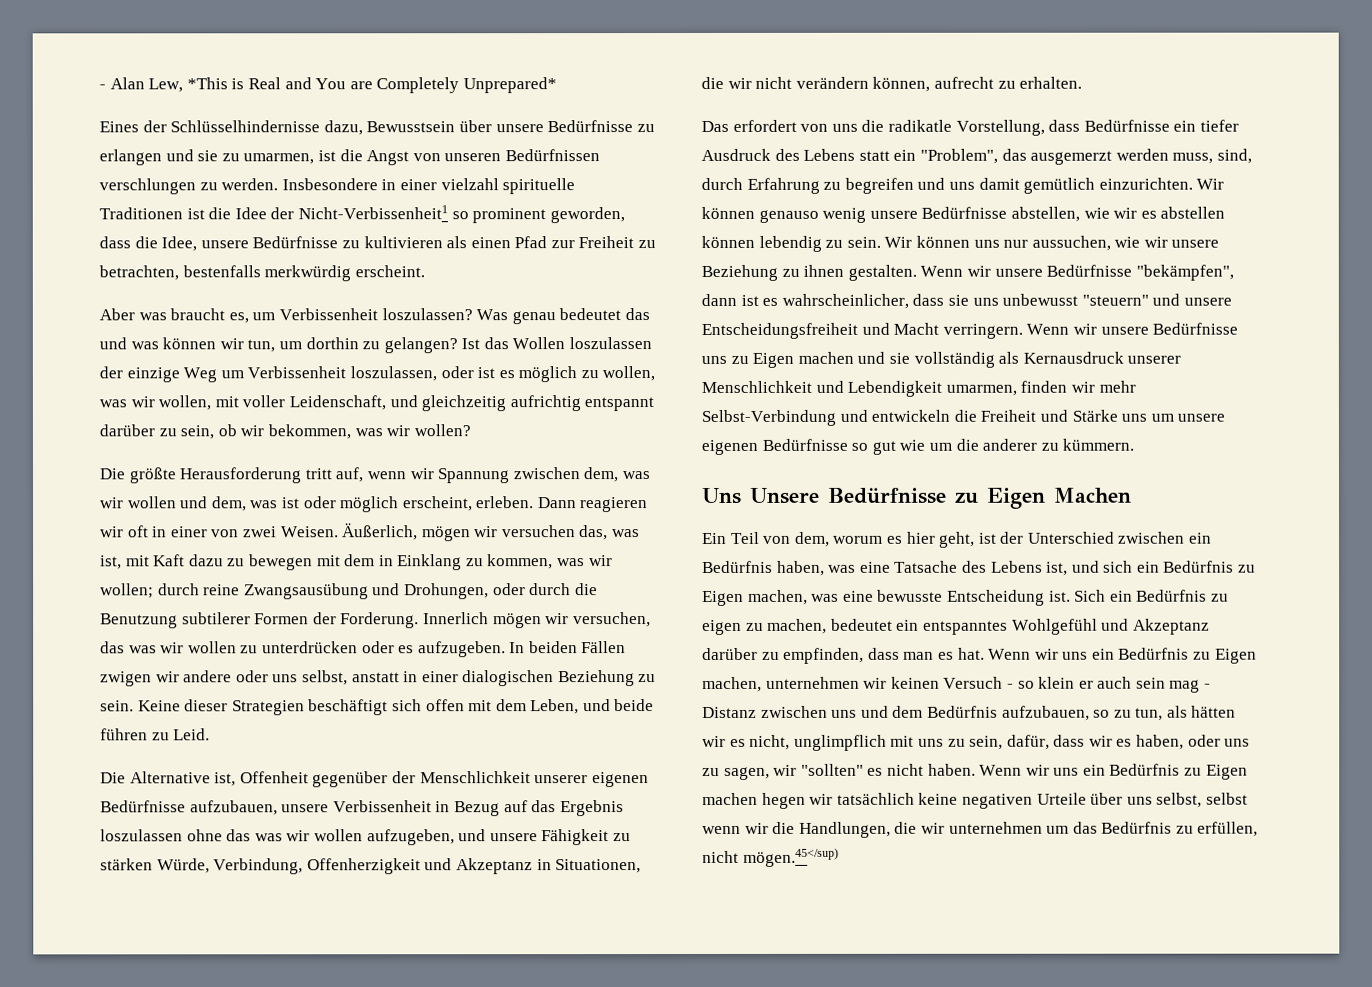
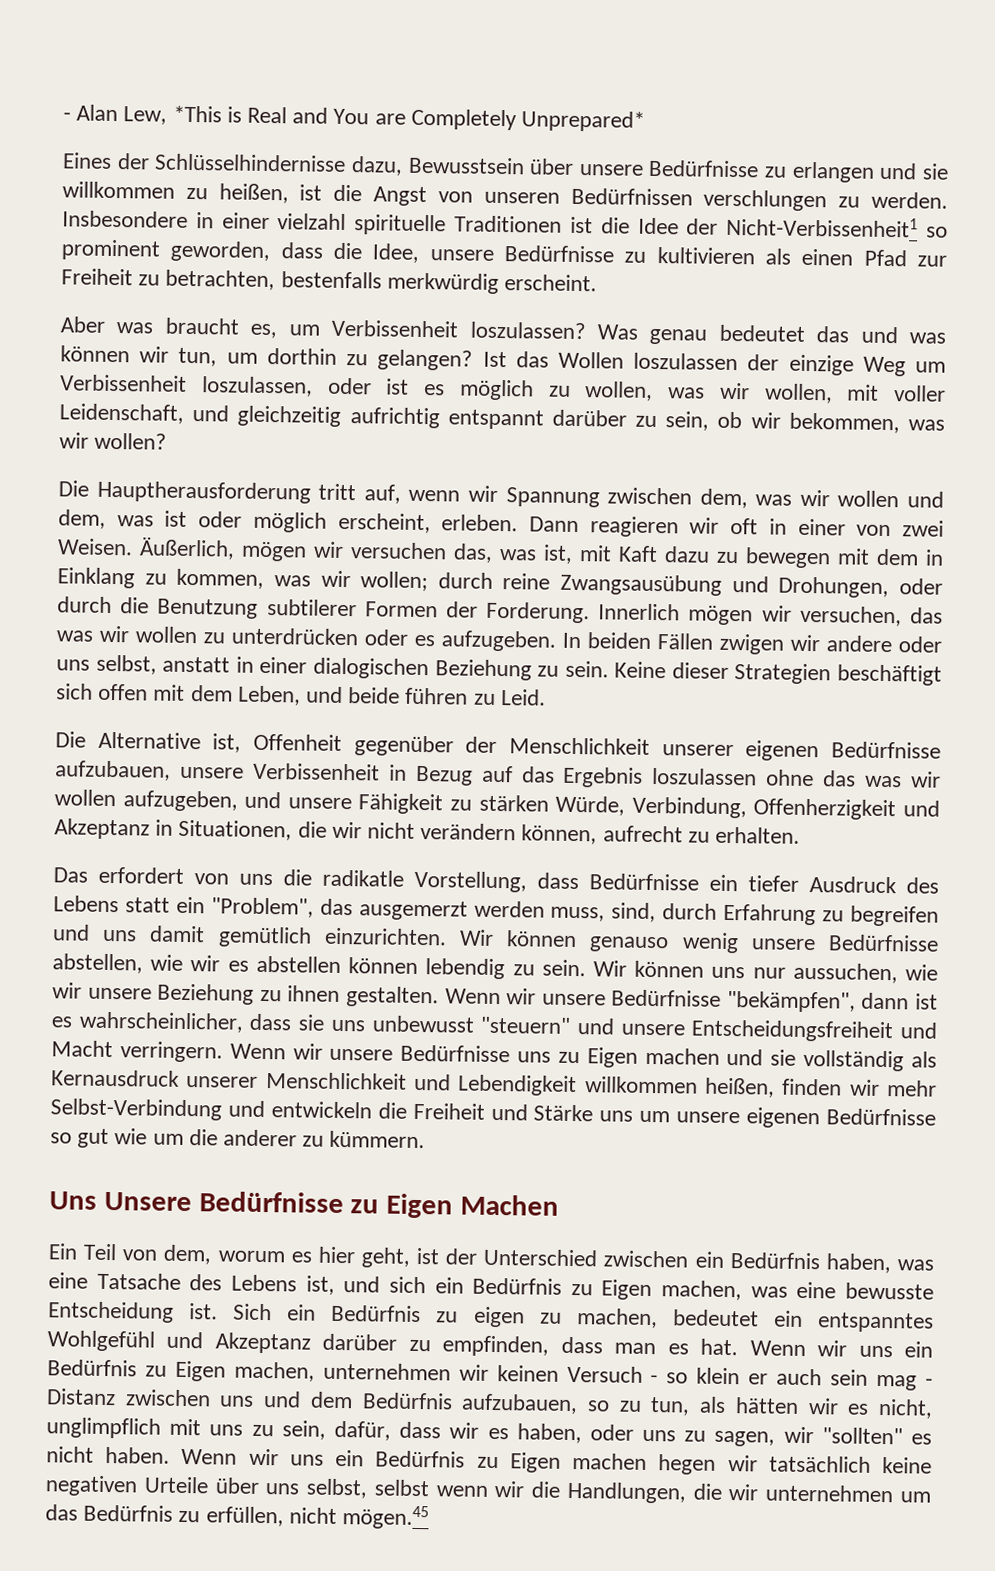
[221,153,315,165] zu umarmen, -> [62,181,289,204] willkommen zu heißen,
[128,467,302,484] größte Herausforderung -> [96,480,311,504] Hauptherausforderung
[945,384,1017,396] umarmen, -> [584,1076,775,1098] willkommen heißen,
[742,847,839,867] mögen.45</sup) -> [342,1505,430,1530] mögen.45

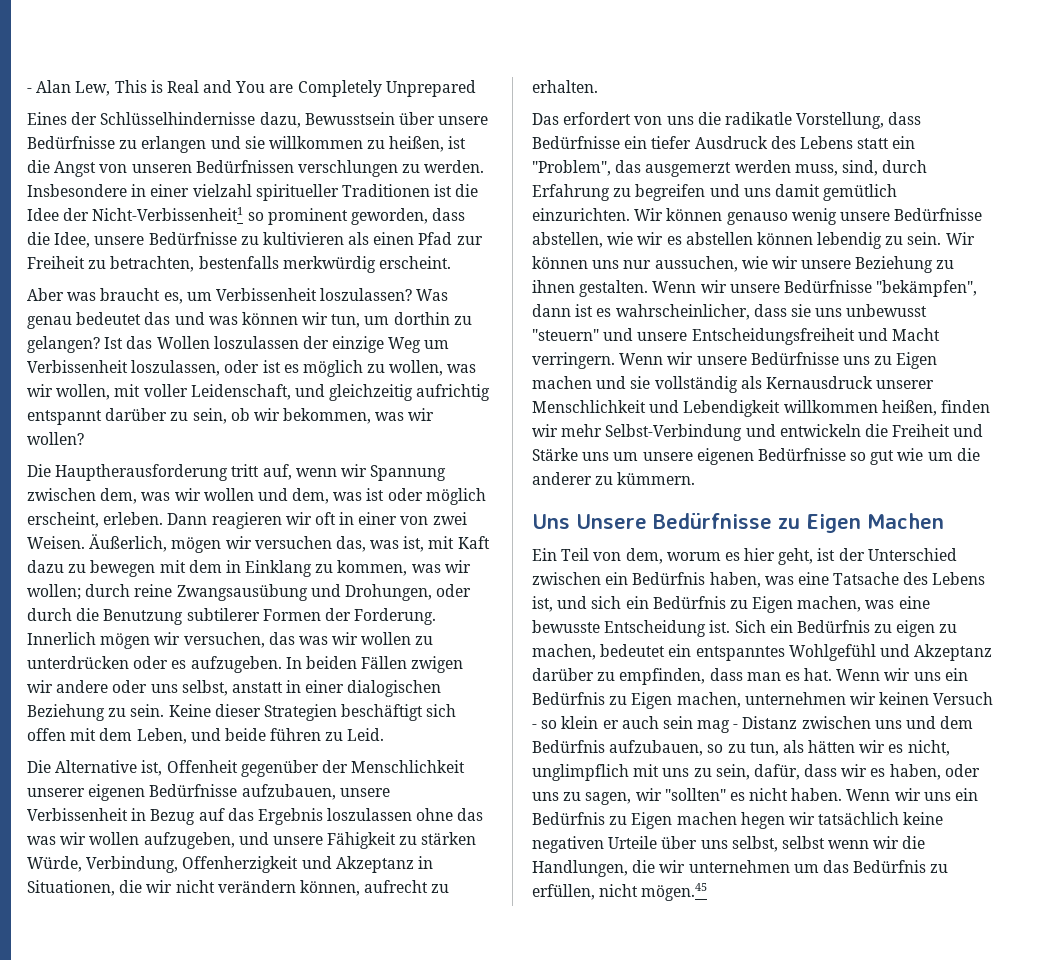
[172,105,222,123] *This -> [114,80,147,93] This
[521,110,646,132] Unprepared* -> [385,80,476,97] Unprepared
[354,214,447,236] spirituelle -> [255,184,339,201] spiritueller

